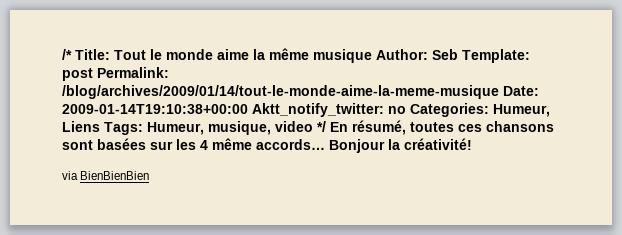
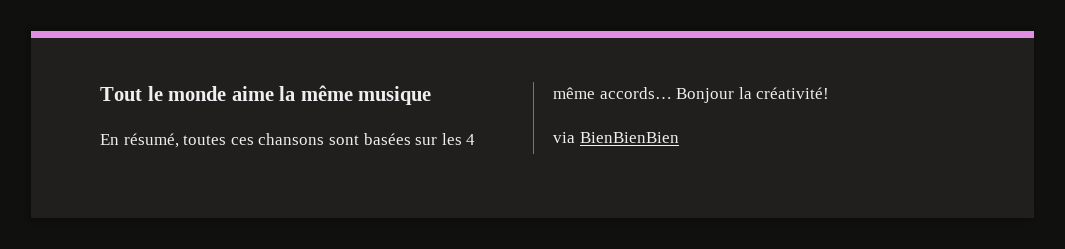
[62,49,110,60] /* Title: -> (100, 94) none
[376,49,530,63] [62,67,169,81] [62,85,539,99] [62,103,550,117] [62,121,326,135] Author: Seb Template: post Permalink: /blog/archives/2009/01/14/tout-le-monde-aime-la-meme-musique Date: 2009-01-14T19:10:38+00:00 Aktt_notify_twitter: no Categories: Humeur, Liens Tags: Humeur, musique, video */ -> (432, 95) //

